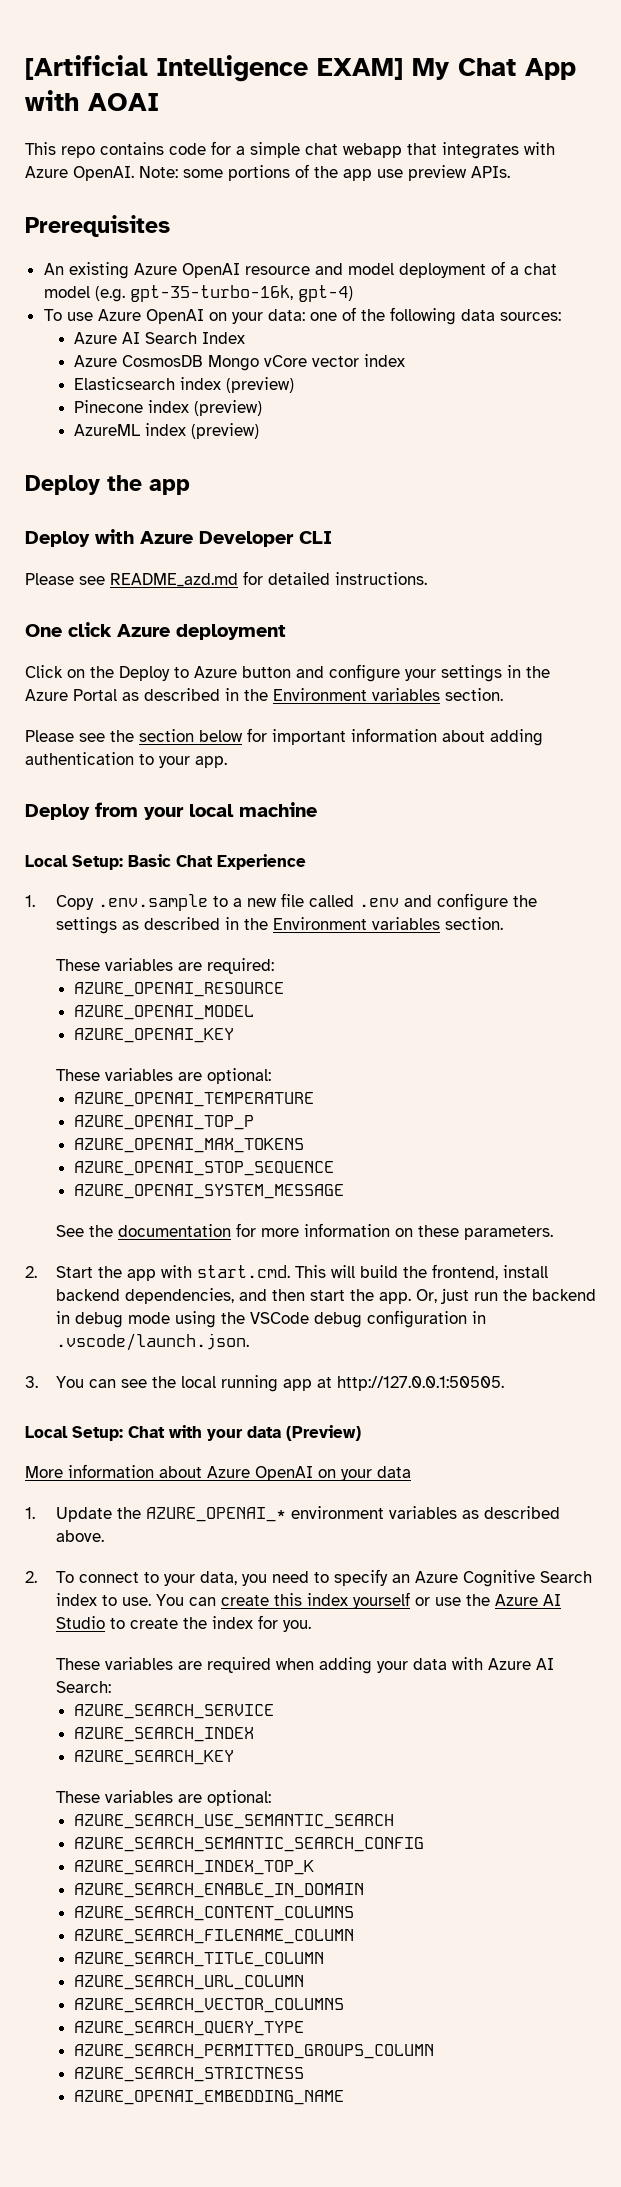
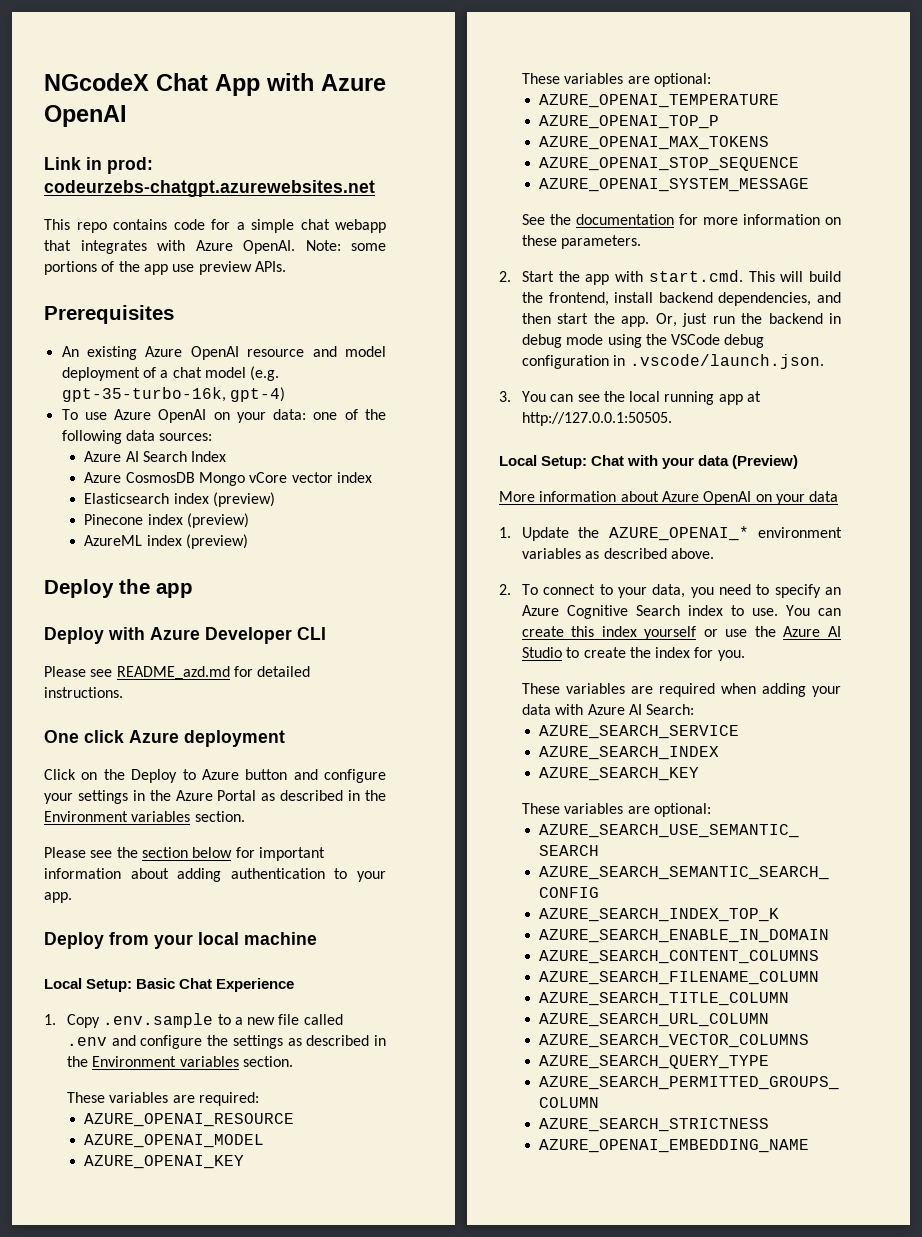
[25,55,576,82] [25,90,159,111] [Artificial Intelligence EXAM] My Chat App with AOAI -> [44,73,386,96] [44,105,127,127] [44,157,153,174] [44,180,375,197] NGcodeX Chat App with Azure OpenAI // Link in prod: codeurzebs-chatgpt.azurewebsites.net

